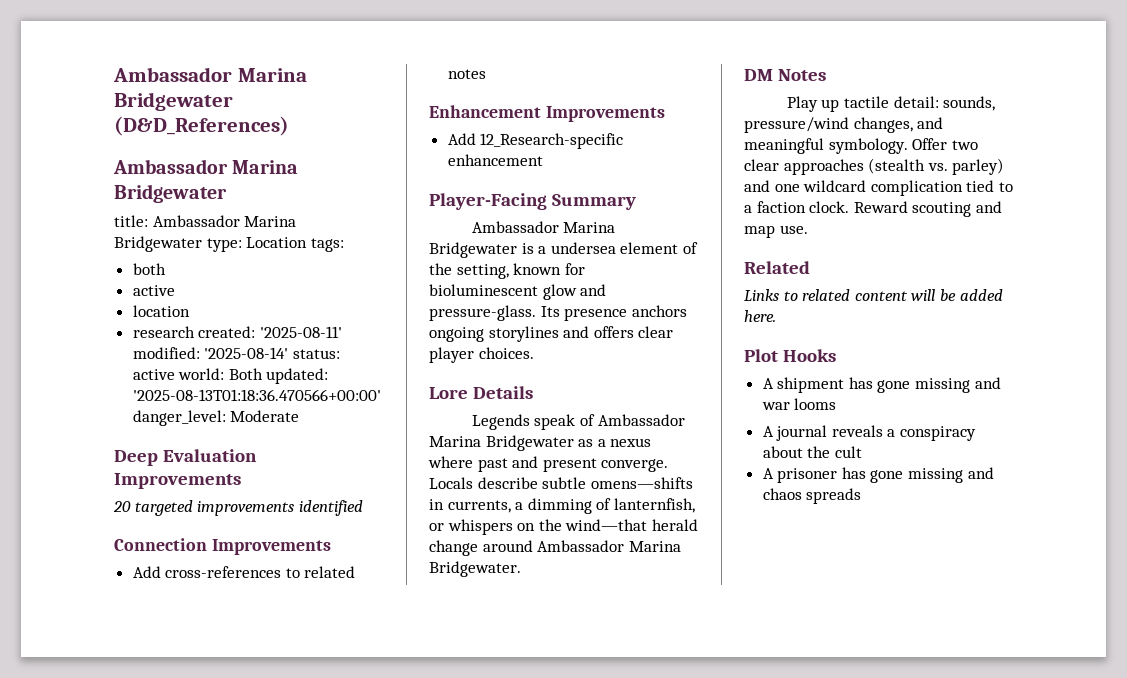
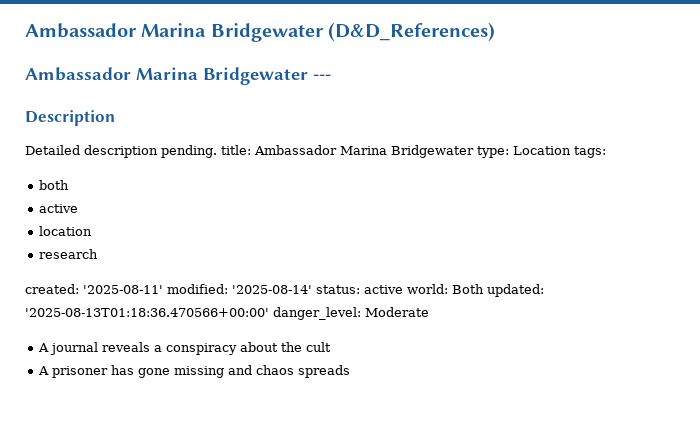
(227, 193) // -> [313,74,331,80] [25,110,115,126] [25,145,217,158] --- // Description // Detailed description pending.
(195, 332) none -> (99, 254) //
[114,449,257,466] [114,473,241,489] [113,500,363,516] [114,538,331,555] [132,566,356,578] [447,69,486,79] [429,105,665,122] [447,133,624,149] [447,154,543,166] [429,193,636,210] [471,221,616,233] [429,242,698,258] [429,263,585,279] [429,284,607,300] [429,305,687,321] [429,326,674,342] [429,347,534,363] [429,386,533,399] [471,414,685,430] [429,435,652,451] [428,456,669,472] [429,477,693,489] [429,498,695,514] [429,519,698,535] [429,540,681,556] [429,561,521,577] [744,69,826,81] [786,96,996,112] [744,117,944,133] [744,138,978,154] [744,158,1005,175] [744,180,1013,196] [744,201,1002,217] [744,225,808,238] [744,261,810,274] [744,289,1003,301] [744,310,776,322] [744,349,836,362] [762,377,1001,393] [761,398,837,410] // Deep Evaluation Improvements // 20 targeted improvements identified // Connection Improvements // Add cross-references to related notes // Enhancement Improvements // Add 12_Research-specific enhancement // Player-Facing Summary // Ambassador Marina Bridgewater is a undersea element of the setting, known for bioluminescent glow and pressure-glass. Its presence anchors ongoing storylines and offers clear player choices. // Lore Details // Legends speak of Ambassador Marina Bridgewater as a nexus where past and present converge. Locals describe subtle omens—shifts in currents, a dimming of lanternfish, or whispers on the wind—that herald change around Ambassador Marina Bridgewater. // DM Notes // Play up tactile detail: sounds, pressure/wind changes, and meaningful symbology. Offer two clear approaches (stealth vs. parley) and one wildcard complication tied to a faction clock. Reward scouting and map use. // Related // Links to related content will be added here. // Plot Hooks // A shipment has gone missing and war looms -> (429, 312) none

